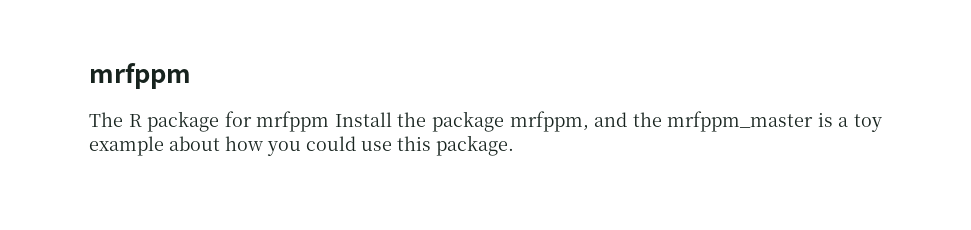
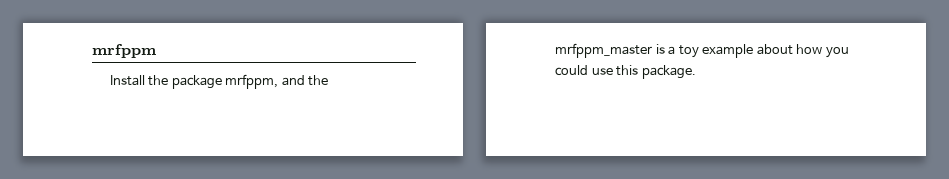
[89,111,330,132] The R package for mrfppm -> (156, 51) none

